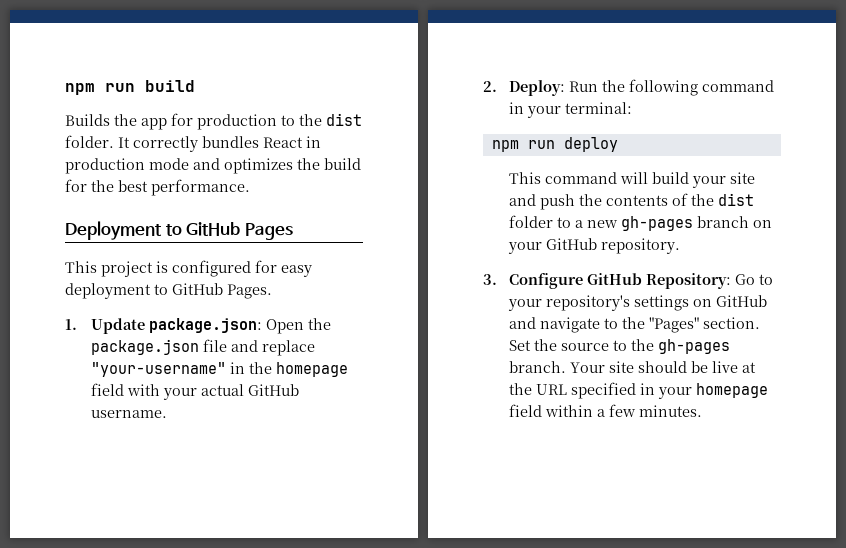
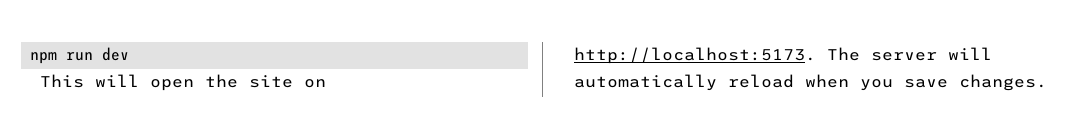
[65,80,195,95] [65,113,362,130] [65,135,321,152] [65,158,361,174] [65,179,250,196] [65,221,293,240] [65,260,312,277] [65,283,272,299] [65,318,332,334] [91,339,316,356] [91,362,349,377] [91,383,300,400] [91,410,168,418] [483,79,775,96] [509,102,633,118] [491,137,618,152] [509,172,756,188] [509,193,755,210] [509,215,773,231] [508,238,681,254] [483,273,774,289] [508,295,768,311] [509,317,761,333] [509,339,731,354] [509,361,757,373] [509,382,769,399] [509,404,703,417] npm run build // Builds the app for production to the dist folder. It correctly bundles React in production mode and optimizes the build for the best performance. // Deployment to GitHub Pages // This project is configured for easy deployment to GitHub Pages. // 1. Update package.json: Open the package.json file and replace "your-username" in the homepage field with your actual GitHub username. // 2. Deploy: Run the following command in your terminal: // npm run deploy // This command will build your site and push the contents of the dist folder to a new gh-pages branch on your GitHub repository. // 3. Configure GitHub Repository: Go to your repository's settings on GitHub and navigate to the "Pages" section. Set the source to the gh-pages branch. Your site should be live at the URL specified in your homepage field within a few minutes. -> [30,47,130,64] [39,74,326,91] [573,47,992,64] [573,74,1047,91] npm run dev // This will open the site on http://localhost:5173. The server will automatically reload when you save changes.

